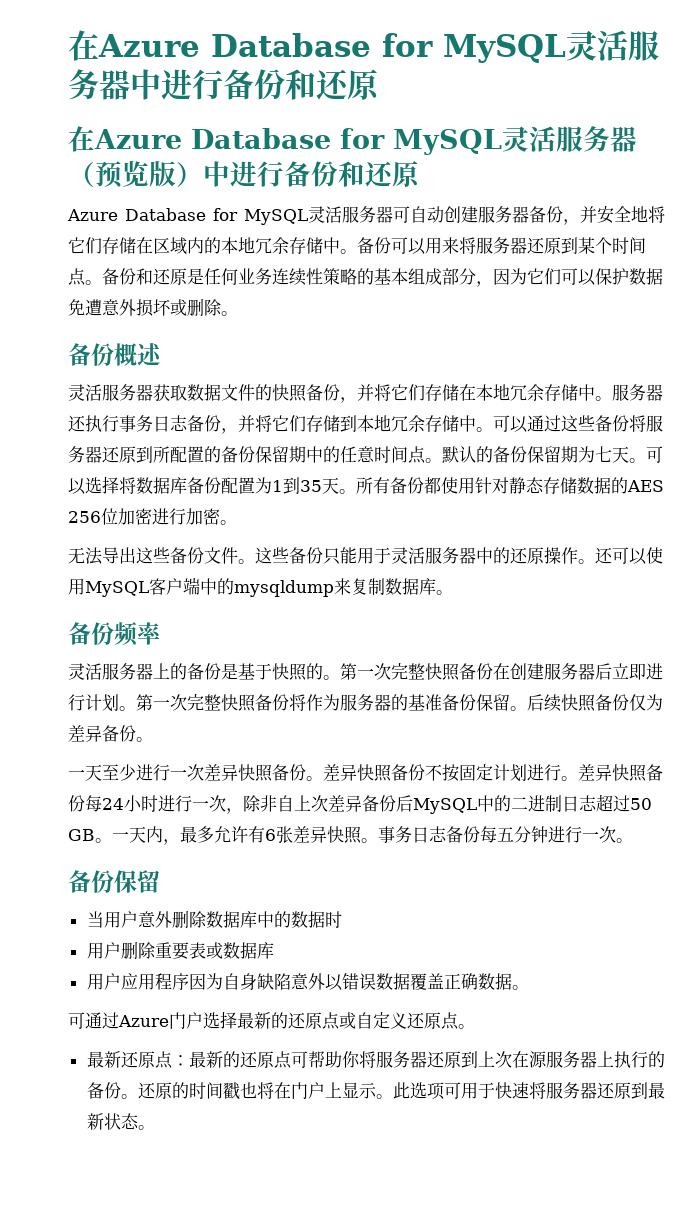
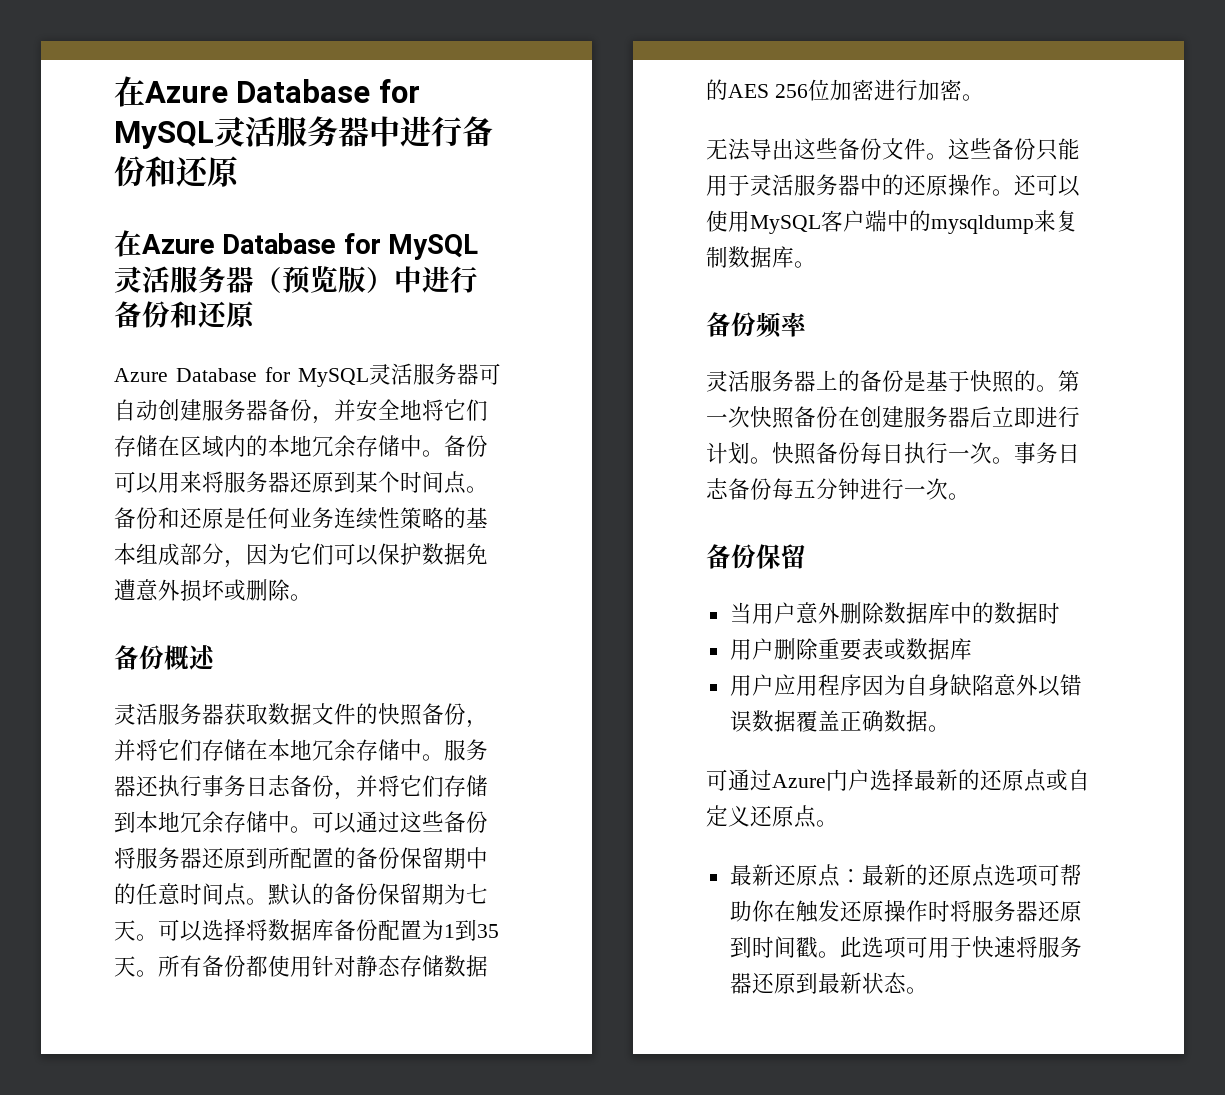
[391,663,425,680] 完整 -> (750, 417) none
[136,694,663,712] [68,725,153,742] [68,764,663,782] [68,794,652,814] [68,826,362,845] 第一次完整快照备份将作为服务器的基准备份保留。后续快照备份仅为差异备份。 // 一天至少进行一次差异快照备份。差异快照备份不按固定计划进行。差异快照备份每24小时进行一次，除非自上次差异备份后MySQL中的二进制日志超过50 GB。一天内，最多允许有6张差异快照 -> [772,442,992,465] 快照备份每日执行一次
(292, 1060) none -> [993,864,1038,887] 选项
[358,1051,665,1068] [86,1082,377,1100] 将服务器还原到上次在源服务器上执行的备份。还原的时间戳也将在门户上显示 -> [773,900,1082,923] [729,936,818,958] 在触发还原操作时将服务器还原到时间戳

